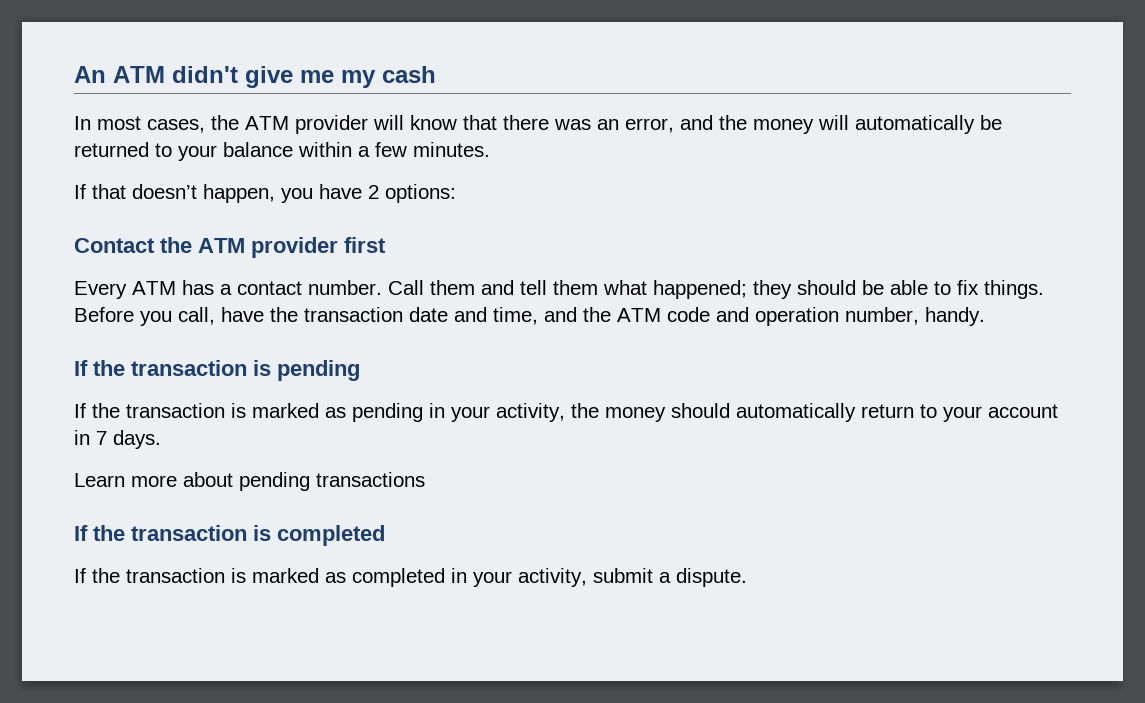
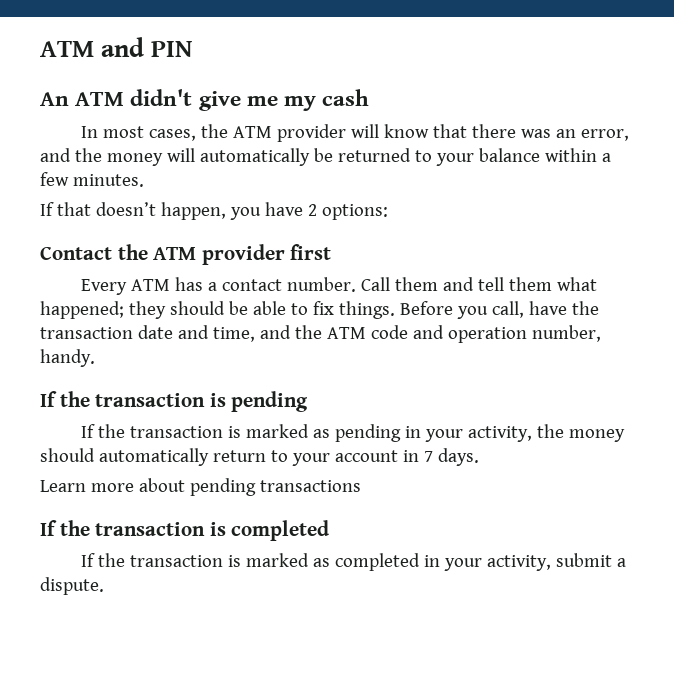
(74, 74) none -> [40,37,193,57] ATM and PIN //

